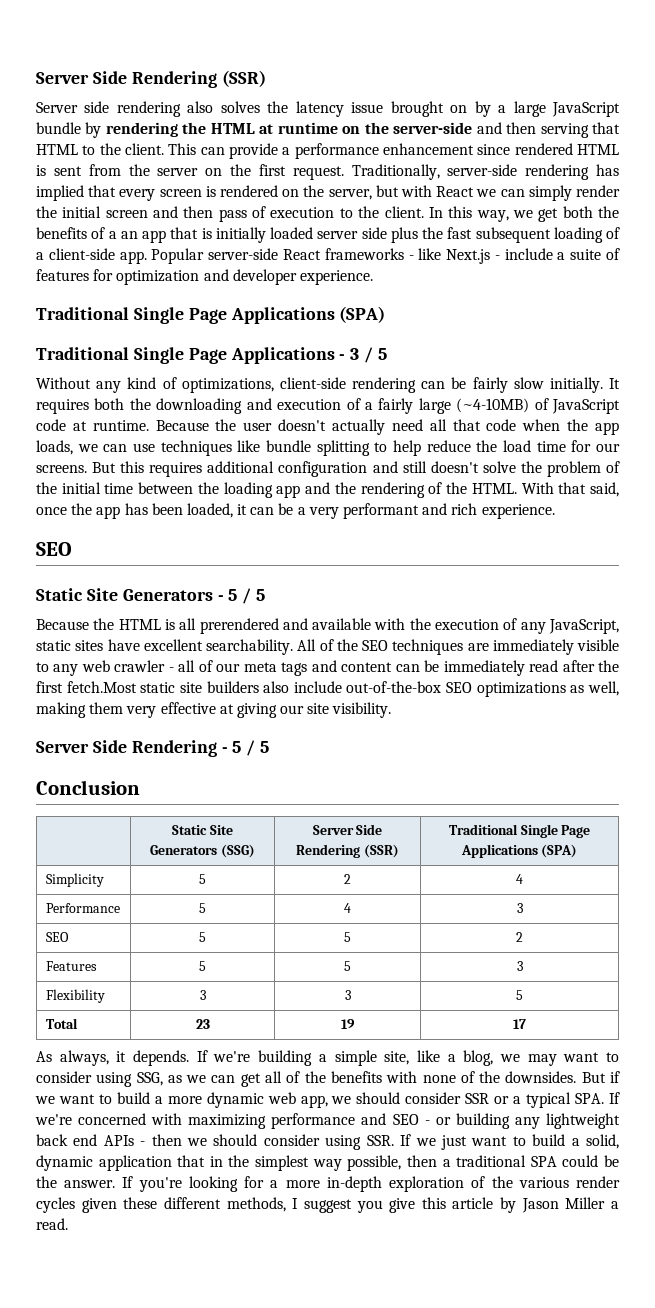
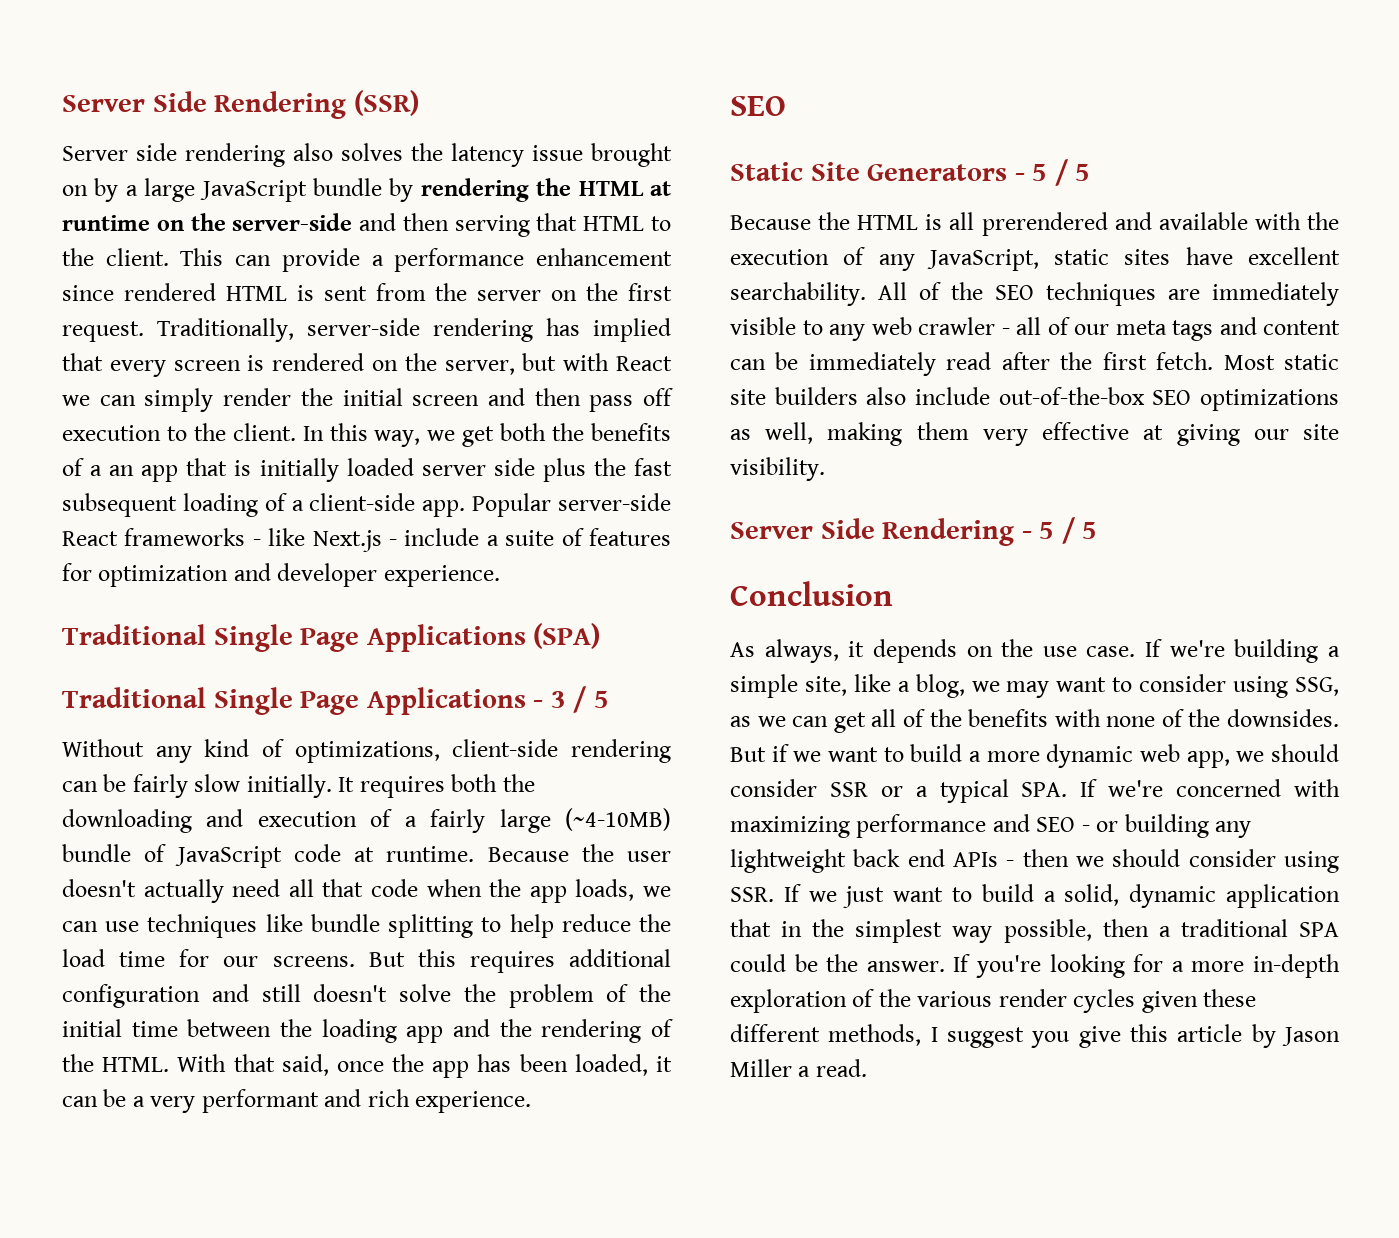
[252,206,267,218] of -> [643,388,673,406] off
(530, 405) none -> [62,844,131,862] bundle
[66,681,137,693] fetch.Most -> [1156,352,1275,370] fetch. Most
[172,825,233,835] [150,844,255,858] [312,824,383,835] [296,844,399,858] [448,824,591,838] [460,844,578,858] [45,873,104,887] [199,874,206,884] [344,874,351,884] [516,874,523,884] [45,903,120,913] [199,903,206,913] [344,903,351,913] [516,903,523,913] [45,932,69,942] [199,932,206,942] [344,932,351,942] [516,932,523,942] [45,961,97,971] [199,961,206,971] [344,961,351,971] [516,961,523,971] [45,989,105,1003] [199,990,206,1000] [344,990,351,1000] [516,990,523,1000] [45,1018,78,1029] [195,1019,210,1029] [341,1019,355,1029] [513,1019,526,1029] [36,1050,190,1066] // | Static Site Generators (SSG) | Server Side Rendering (SSR) | Traditional Single Page Applications (SPA) // Simplicity | 5 | 2 | 4 // Performance | 5 | 4 | 3 // SEO | 5 | 5 | 2 // Features | 5 | 5 | 3 // Flexibility | 3 | 3 | 5 // Total | 23 | 19 | 17 // As always, it depends. -> [730,639,1136,663] // As always, it depends on the use case.

